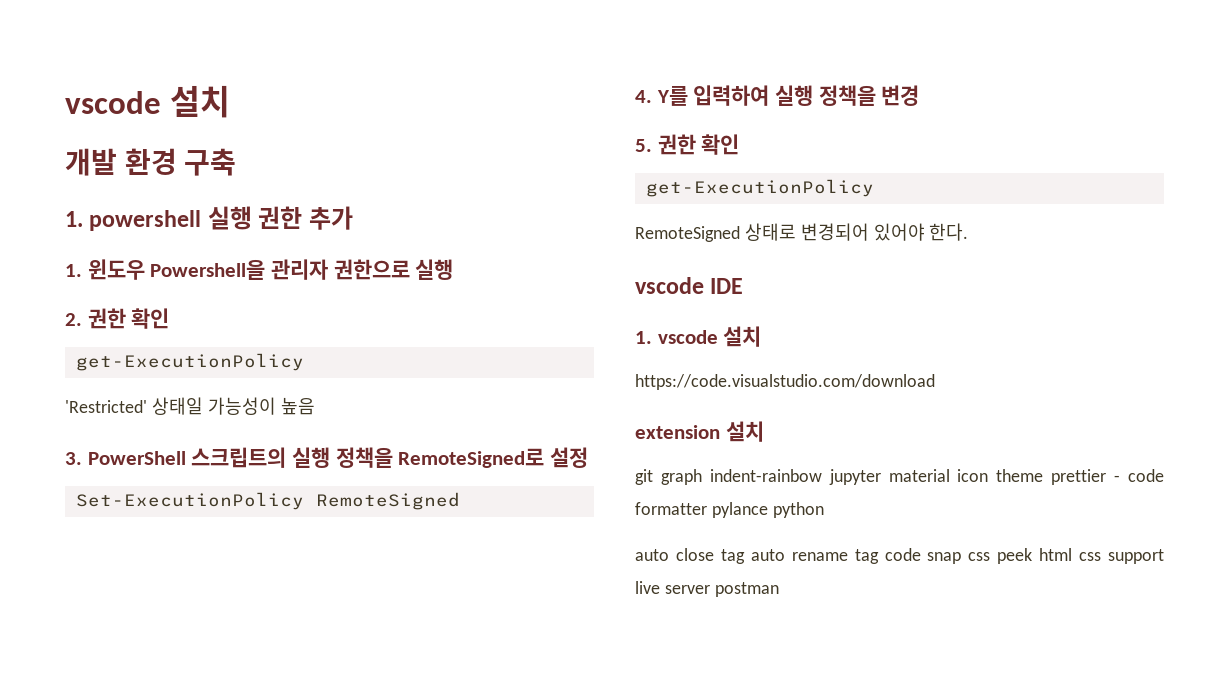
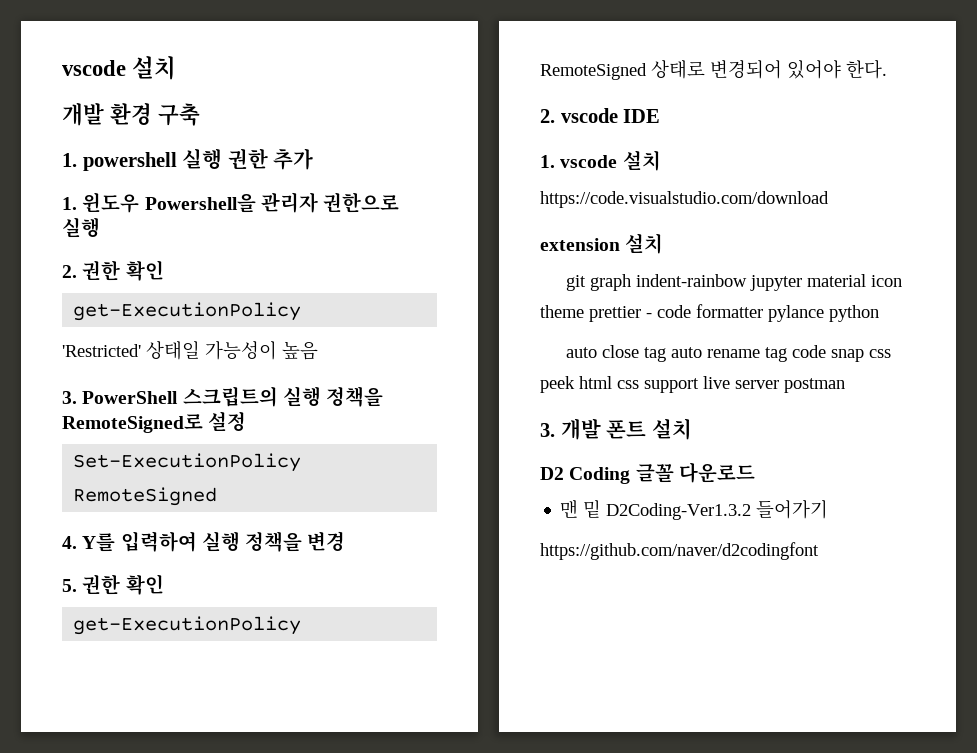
(969, 232) none -> [540,109,555,123] 2.
(779, 589) none -> [540,418,692,440] [540,462,755,484] [560,500,829,520] [540,542,819,560] // 3. 개발 폰트 설치 // D2 Coding 글꼴 다운로드 // 맨 밑 D2Coding-Ver1.3.2 들어가기 // https://github.com/naver/d2codingfont

